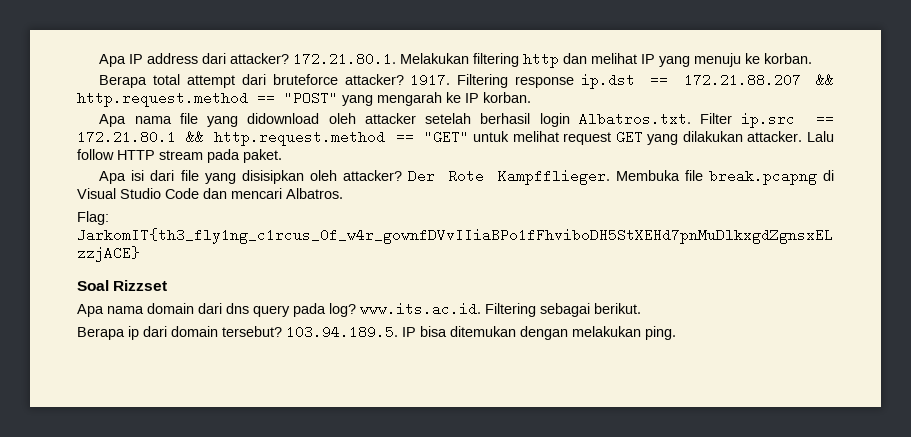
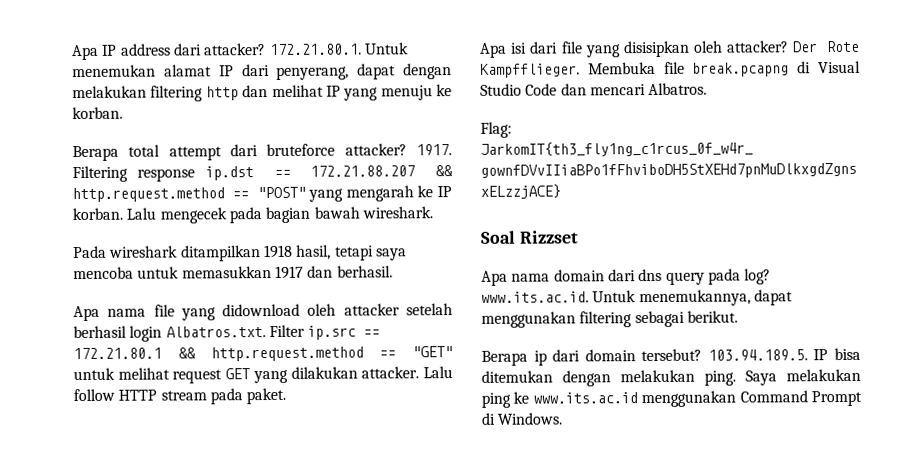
[400,53,470,64] Melakukan -> [363,42,409,55] [72,63,452,80] [72,85,147,99] Untuk menemukan alamat IP dari penyerang, dapat dengan melakukan
(531, 97) none -> [126,206,433,224] [73,244,407,262] [73,265,393,280] Lalu mengecek pada bagian bawah wireshark. // Pada wireshark ditampilkan 1918 hasil, tetapi saya mencoba untuk memasukkan 1917 dan berhasil.
[485,303,536,317] Filtering -> [592,289,793,307] [481,311,633,328] Untuk menemukannya, dapat menggunakan filtering
(676, 333) none -> [745,368,861,386] [481,390,862,408] [481,412,564,425] Saya melakukan ping ke www.its.ac.id menggunakan Command Prompt di Windows.

